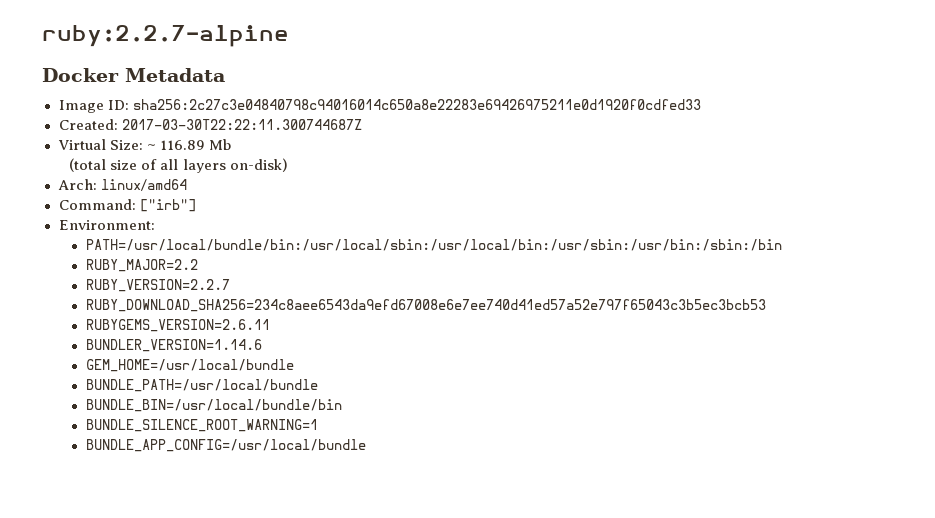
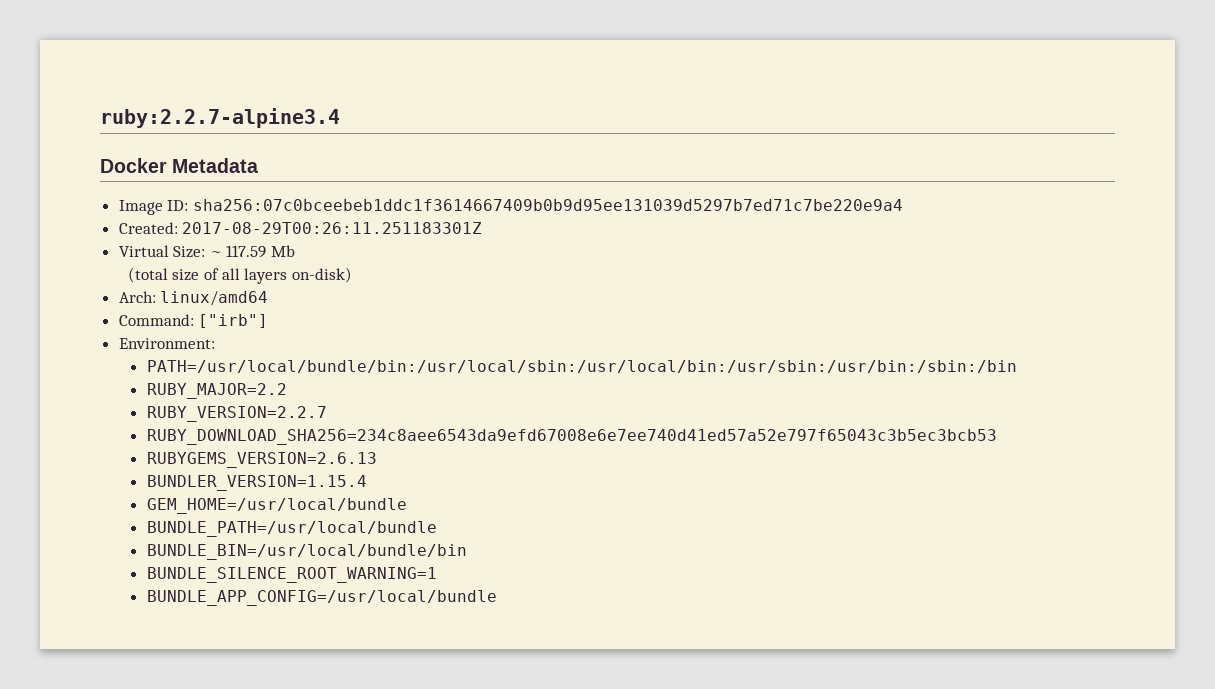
[42,25,289,47] ruby:2.2.7-alpine -> [100,108,340,128] ruby:2.2.7-alpine3.4
[132,99,701,110] sha256:2c27c3e04840798c94016014c650a8e22283e69426975211e0d1920f0cdfed33 -> [192,199,903,211] sha256:07c0bceebeb1ddc1f3614667409b0b9d95ee131039d5297b7ed71c7be220e9a4
[121,119,362,130] 2017-03-30T22:22:11.300744687Z -> [182,222,483,234] 2017-08-29T00:26:11.251183301Z
[159,140,205,150] 116.89 -> [226,245,267,258] 117.59
[85,319,270,332] [85,339,262,352] RUBYGEMS_VERSION=2.6.11 // BUNDLER_VERSION=1.14.6 -> [146,452,377,468] [146,475,367,491] RUBYGEMS_VERSION=2.6.13 // BUNDLER_VERSION=1.15.4

